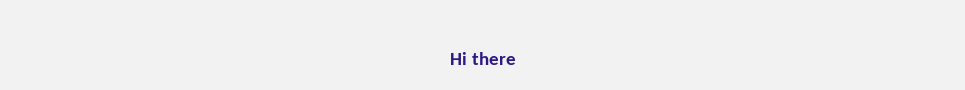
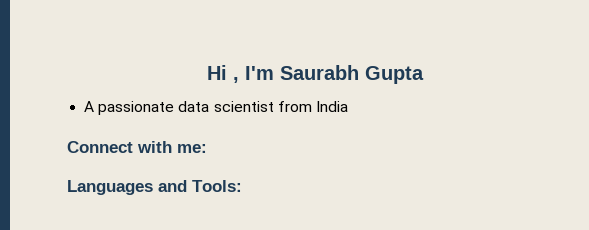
[471,52,516,65] there -> [232,65,424,84] [84,101,348,115] [67,141,207,153] [67,180,242,195] , I'm Saurabh Gupta // A passionate data scientist from India // Connect with me: // Languages and Tools:

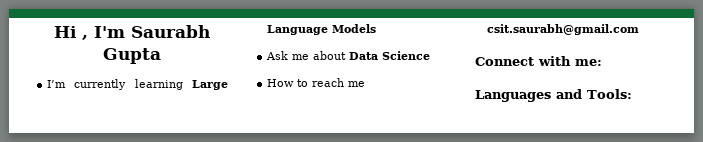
[84,101,348,115] A passionate data scientist from India -> [47,79,228,90] [267,24,377,35] [266,51,431,60] [267,78,366,87] [487,24,640,35] I’m currently learning Large Language Models // Ask me about Data Science // How to reach me csit.saurabh@gmail.com

